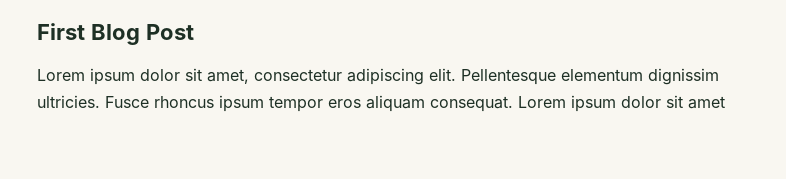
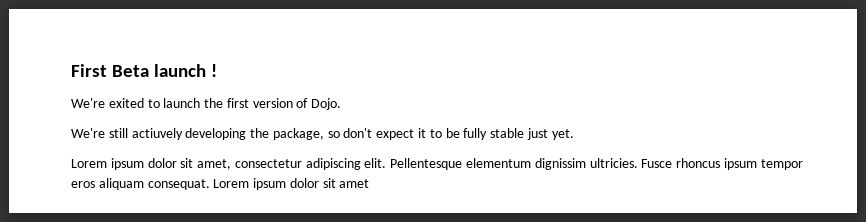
[90,24,194,45] Blog Post -> [112,64,218,77] [71,98,342,110] [71,128,574,140] Beta launch ! // We're exited to launch the first version of Dojo. // We're still actiuvely developing the package, so don't expect it to be fully stable just yet.

